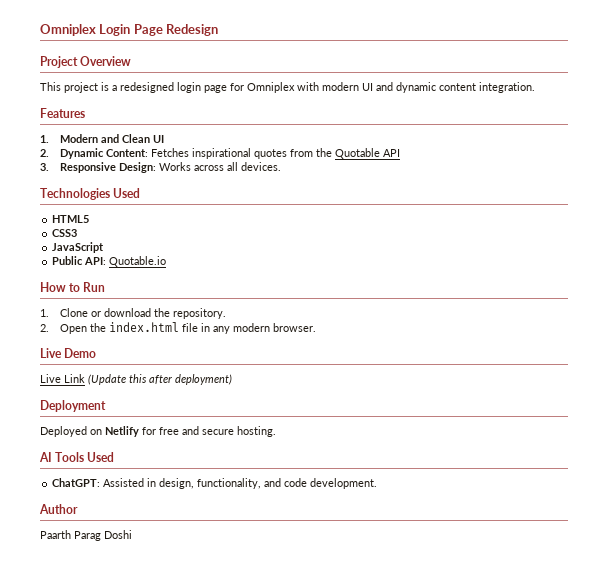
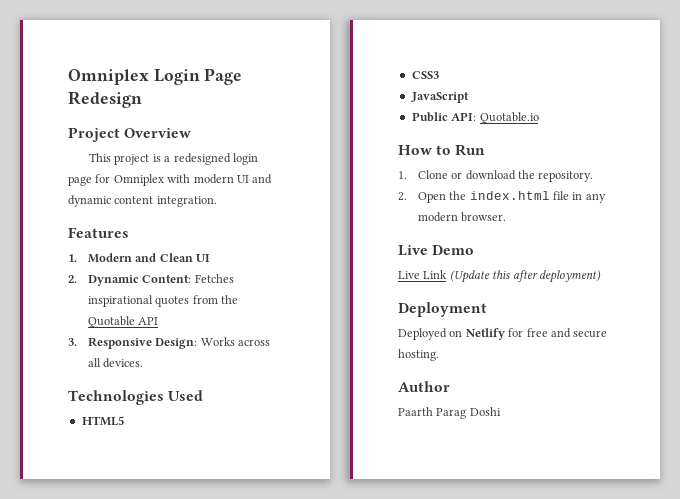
[39,452,115,462] [52,478,378,489] // AI Tools Used // ChatGPT: Assisted in design, functionality, and code development. -> (439, 355) none

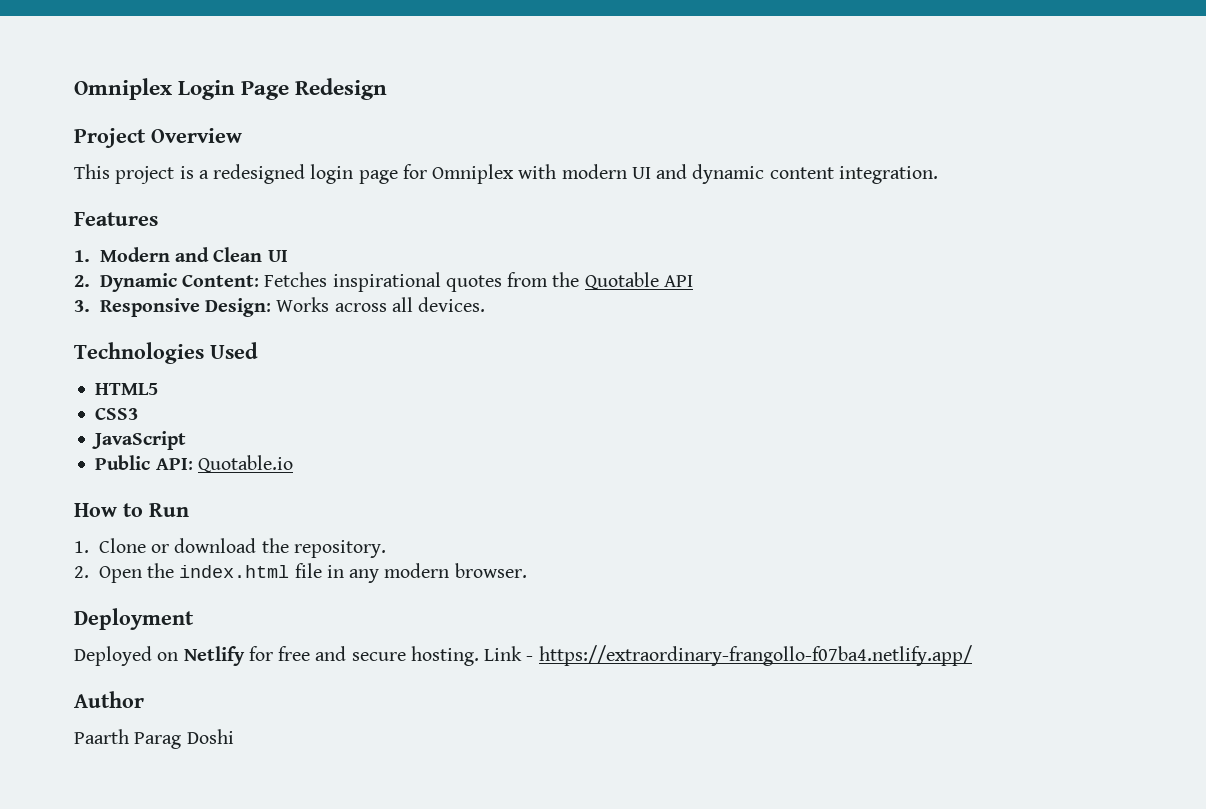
[398,245,475,256] [398,270,601,283] // Live Demo // Live Link (Update this after deployment) -> (527, 570) none
(439, 355) none -> [484,645,972,666] Link - https://extraordinary-frangollo-f07ba4.netlify.app/

